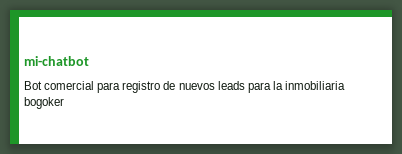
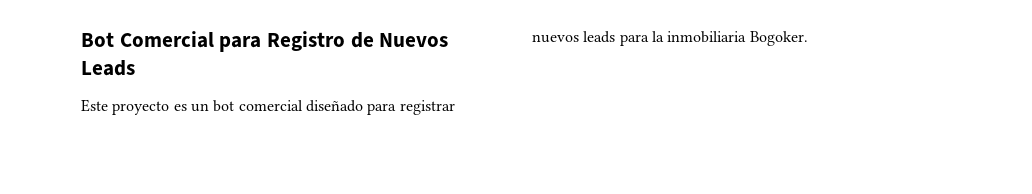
[24,56,89,66] [24,81,176,93] mi-chatbot // Bot comercial para registro de -> [81,31,449,52] [81,60,135,76] [81,99,455,115] Bot Comercial para Registro de Nuevos Leads // Este proyecto es un bot comercial diseñado para registrar
[24,97,64,109] bogoker -> [749,31,808,46] Bogoker.

